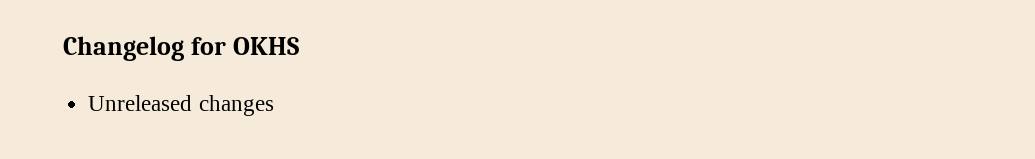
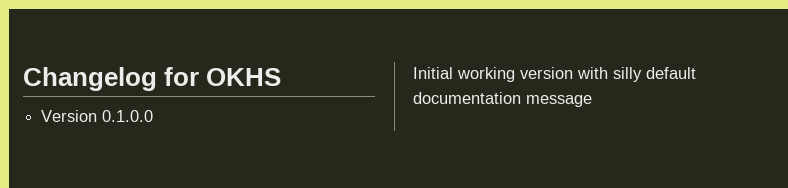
[88,95,274,116] Unreleased changes -> [41,110,154,122] [413,67,696,82] [413,92,592,107] Version 0.1.0.0 // Initial working version with silly default documentation message

